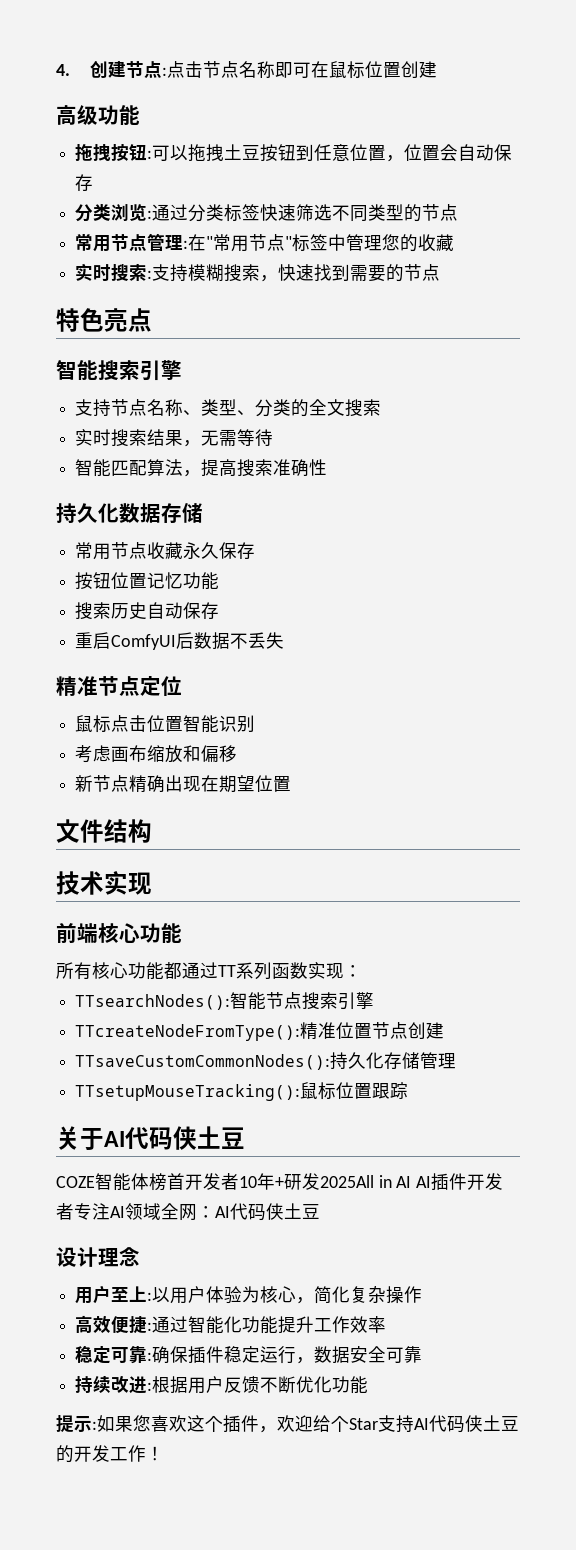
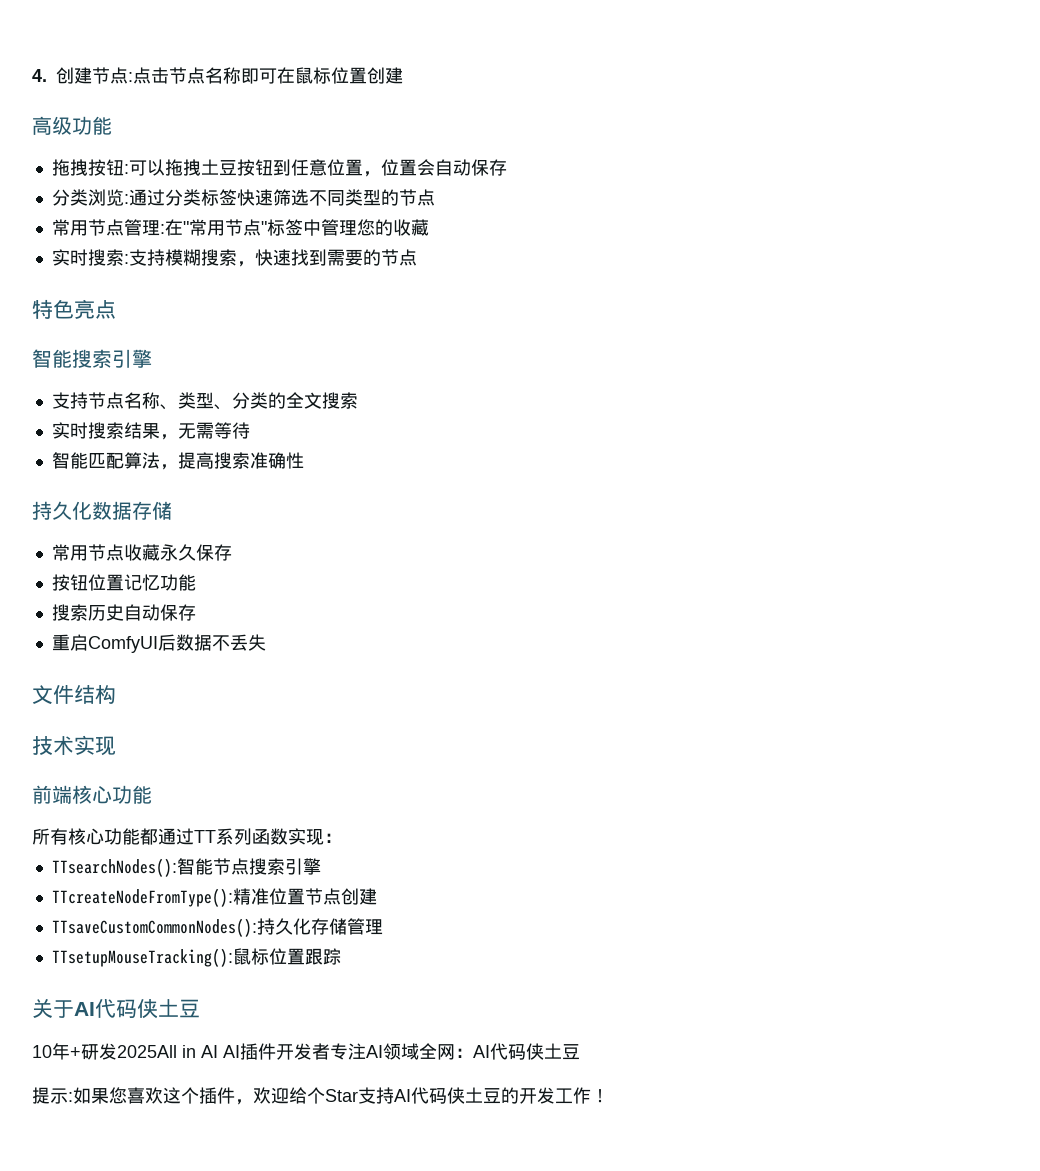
[56,676,182,696] [75,715,256,733] [75,745,238,763] [75,775,292,793] // 精准节点定位 // 鼠标点击位置智能识别 // 考虑画布缩放和偏移 // 新节点精确出现在期望位置 -> (266, 642) none
[56,1173,239,1191] COZE智能体榜首开发者 -> (200, 1008) none
[56,1247,140,1267] [75,1285,423,1304] [75,1315,387,1334] [75,1345,423,1364] [75,1375,369,1394] // 设计理念 // 用户至上:以用户体验为核心，简化复杂操作 // 高效便捷:通过智能化功能提升工作效率 // 稳定可靠:确保插件稳定运行，数据安全可靠 // 持续改进:根据用户反馈不断优化功能 -> (580, 1052) none

